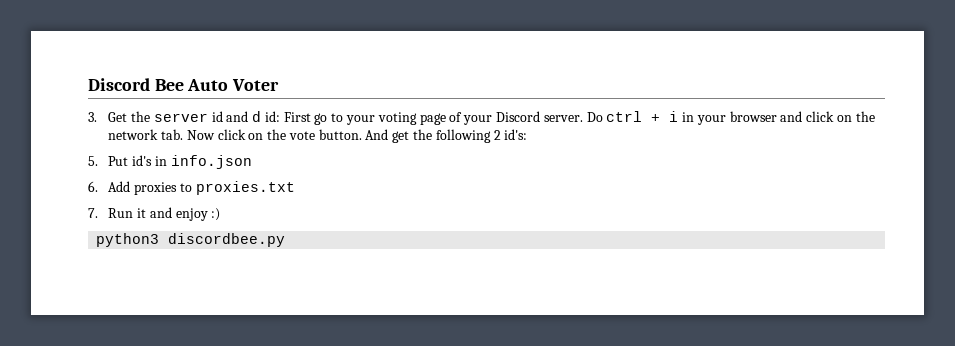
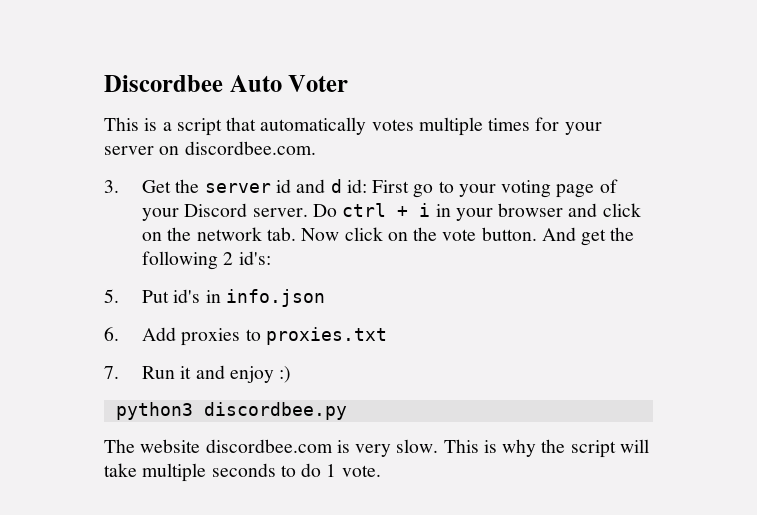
[88,78,184,91] Discord Bee -> [104,75,223,92] Discordbee
(280, 85) none -> [104,117,602,136] [104,141,316,155] // This is a script that automatically votes multiple times for your server on discordbee.com.
(286, 240) none -> [104,439,649,458] [104,463,381,482] // The website discordbee.com is very slow. This is why the script will take multiple seconds to do 1 vote.

